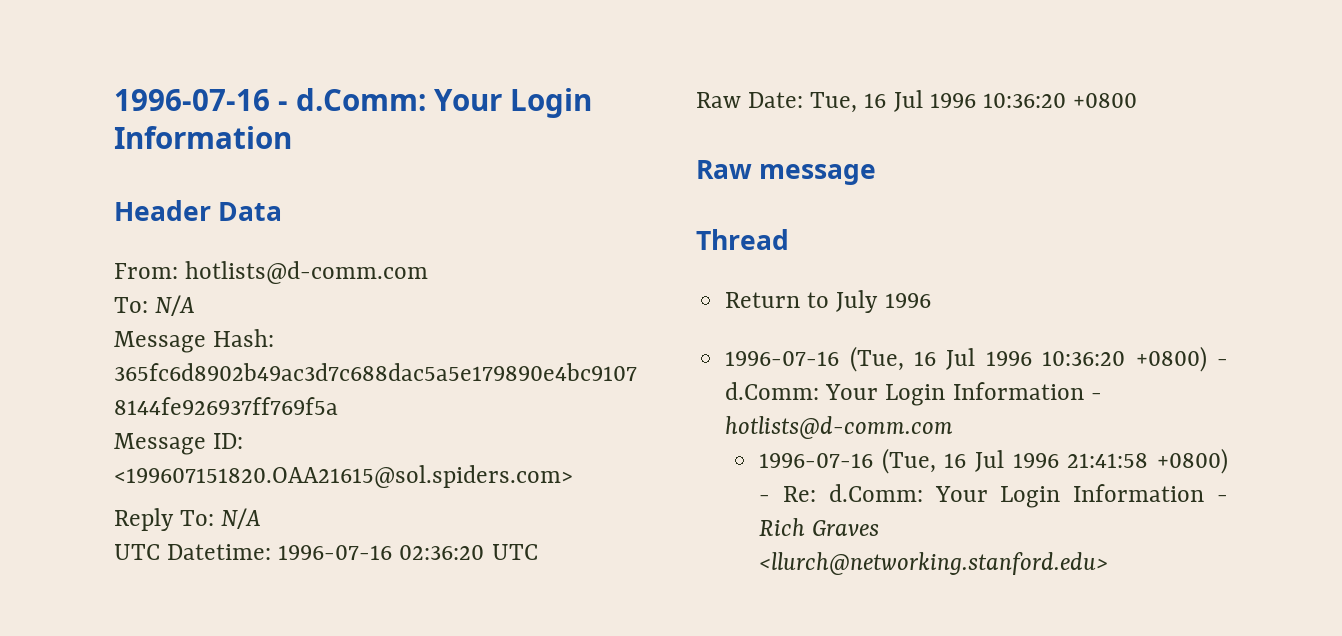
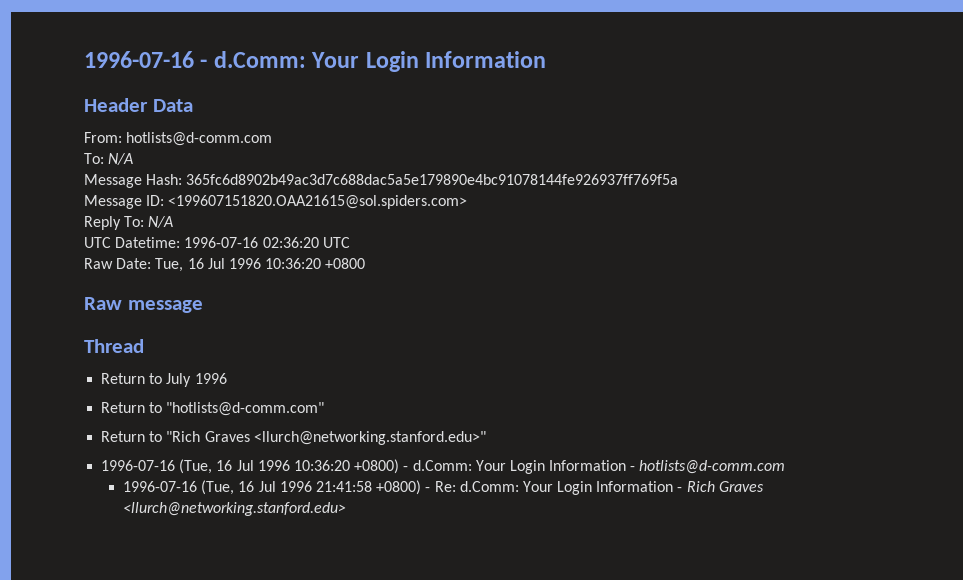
(931, 300) none -> [101,402,325,416] [101,431,486,445] // Return to "hotlists@d-comm.com" // Return to "Rich Graves <llurch@networking.stanford.edu>"

